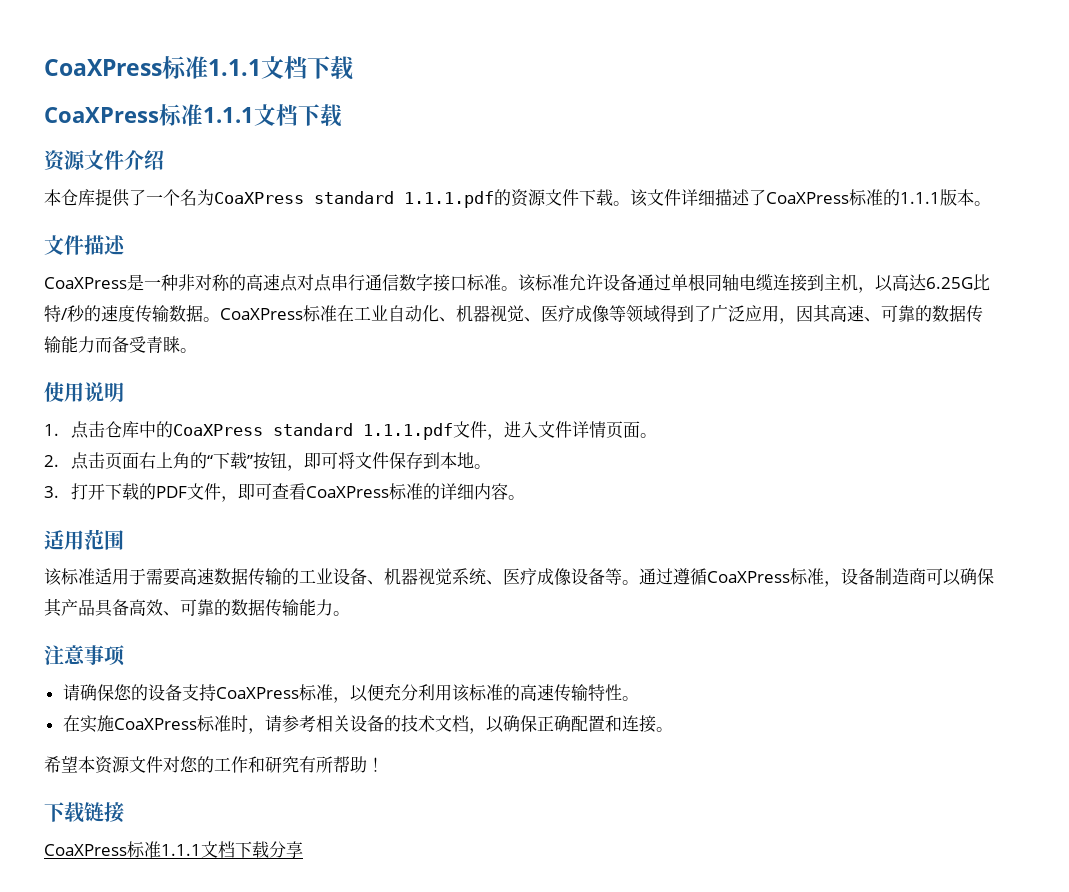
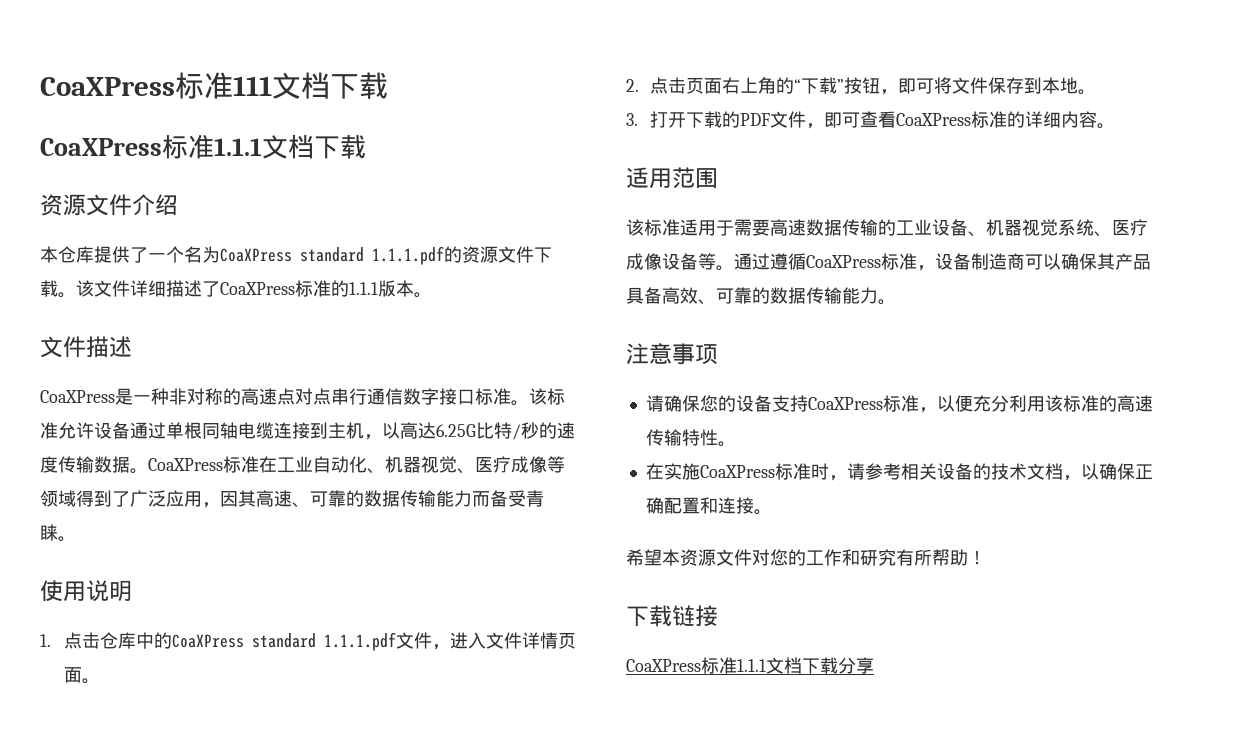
[44,56,261,79] CoaXPress标准1.1.1 -> [40,72,272,99] CoaXPress标准111

